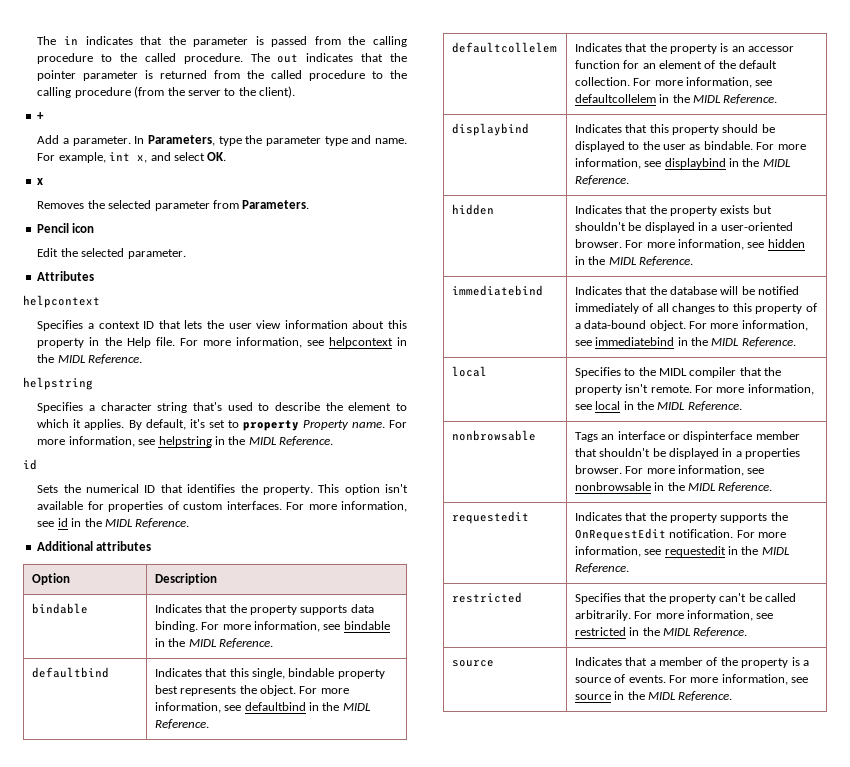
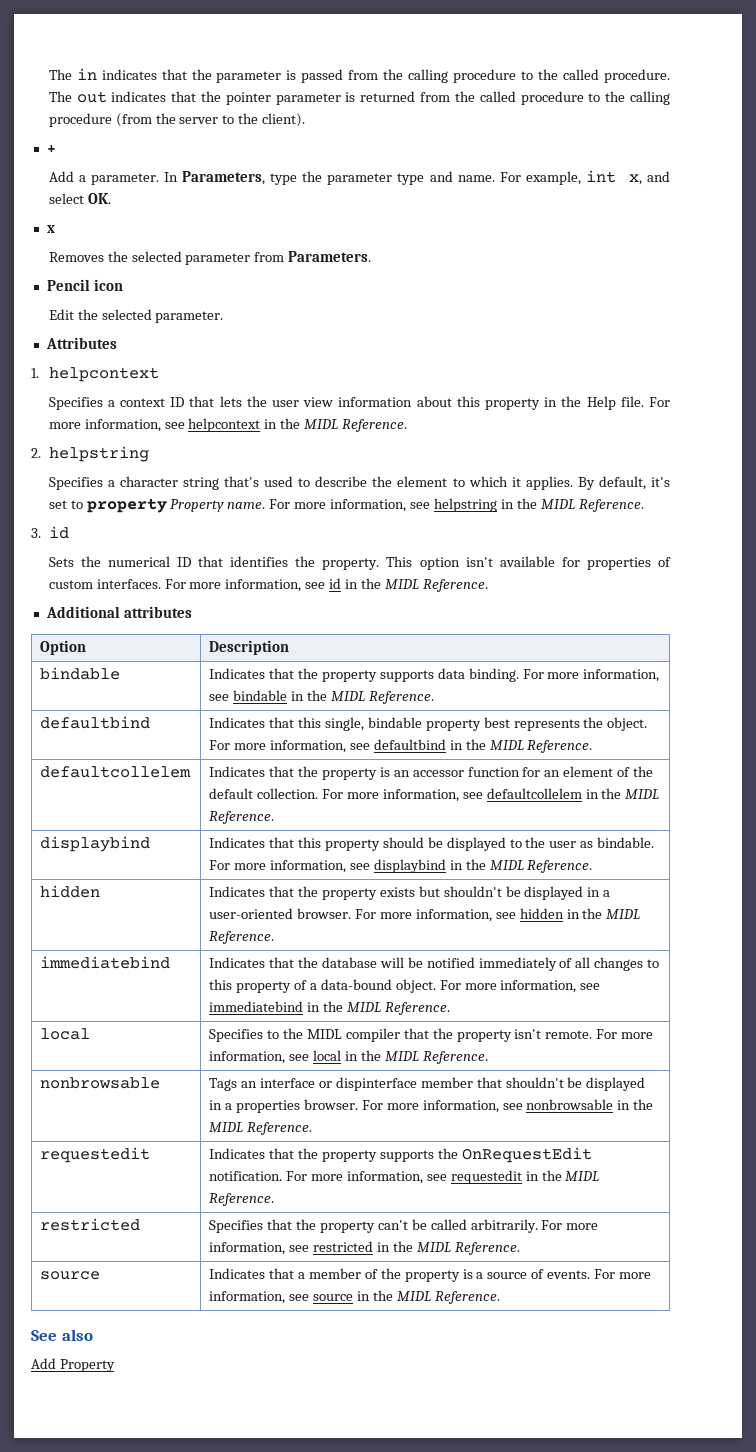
(94, 276) none -> [31,368,39,378] 1.
(143, 359) none -> [31,448,41,458] 2.
(333, 441) none -> [31,528,41,538] 3.
(733, 696) none -> [31,1329,93,1341] [31,1358,115,1372] // See also // Add Property

